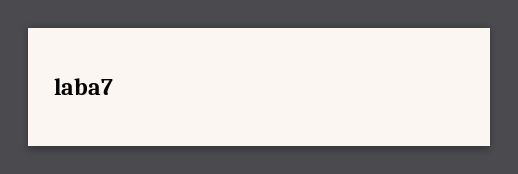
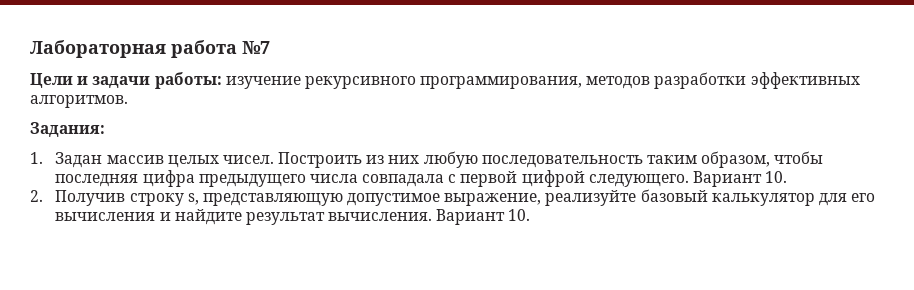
[54,78,113,95] laba7 -> [30,40,270,58] [30,72,860,89] [30,95,128,108] [30,122,105,137] [30,151,824,168] [55,170,788,187] [30,189,876,206] [55,209,531,225] Лабораторная работа №7 // Цели и задачи работы: изучение рекурсивного программирования, методов разработки эффективных алгоритмов. // Задания: // 1. Задан массив целых чисел. Построить из них любую последовательность таким образом, чтобы последняя цифра предыдущего числа совпадала с первой цифрой следующего. Вариант 10. // 2. Получив строку s, представляющую допустимое выражение, реализуйте базовый калькулятор для его вычисления и найдите результат вычисления. Вариант 10.

